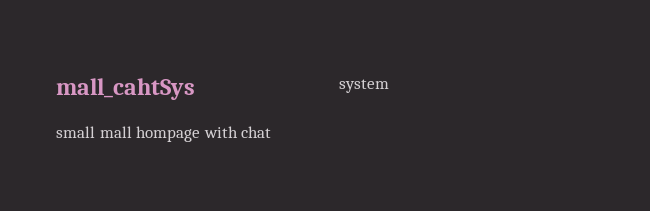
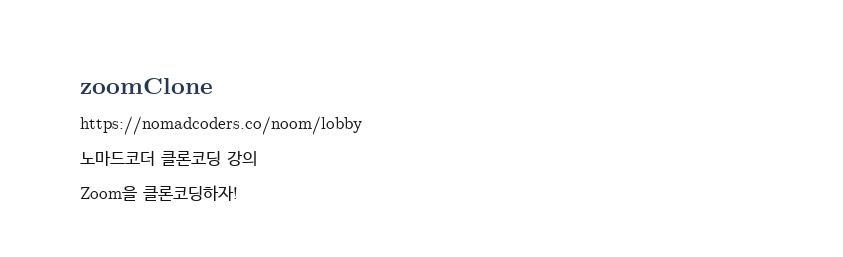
[56,78,195,100] [56,126,272,142] [339,79,389,93] mall_cahtSys // small mall hompage with chat system -> [80,78,213,94] [80,116,362,135] [80,151,257,166] [80,185,238,201] zoomClone // https://nomadcoders.co/noom/lobby // 노마드코더 클론코딩 강의 // Zoom을 클론코딩하자!

